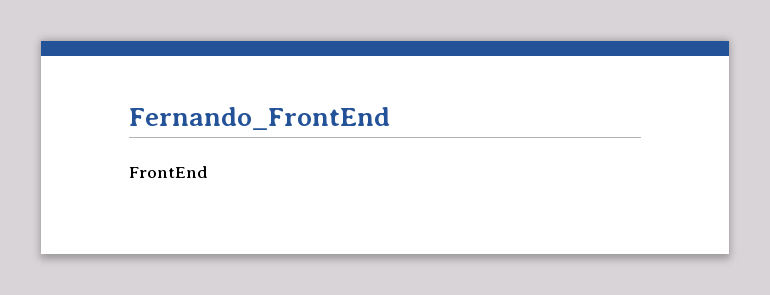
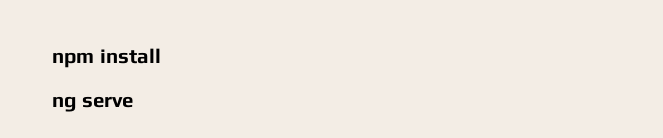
[129,107,390,130] [129,166,208,178] Fernando_FrontEnd // FrontEnd -> [52,48,161,68] [52,96,133,112] npm install // ng serve

